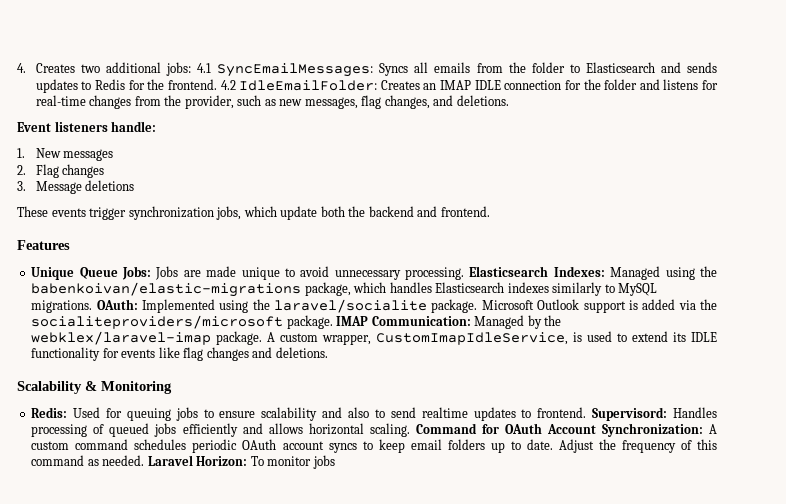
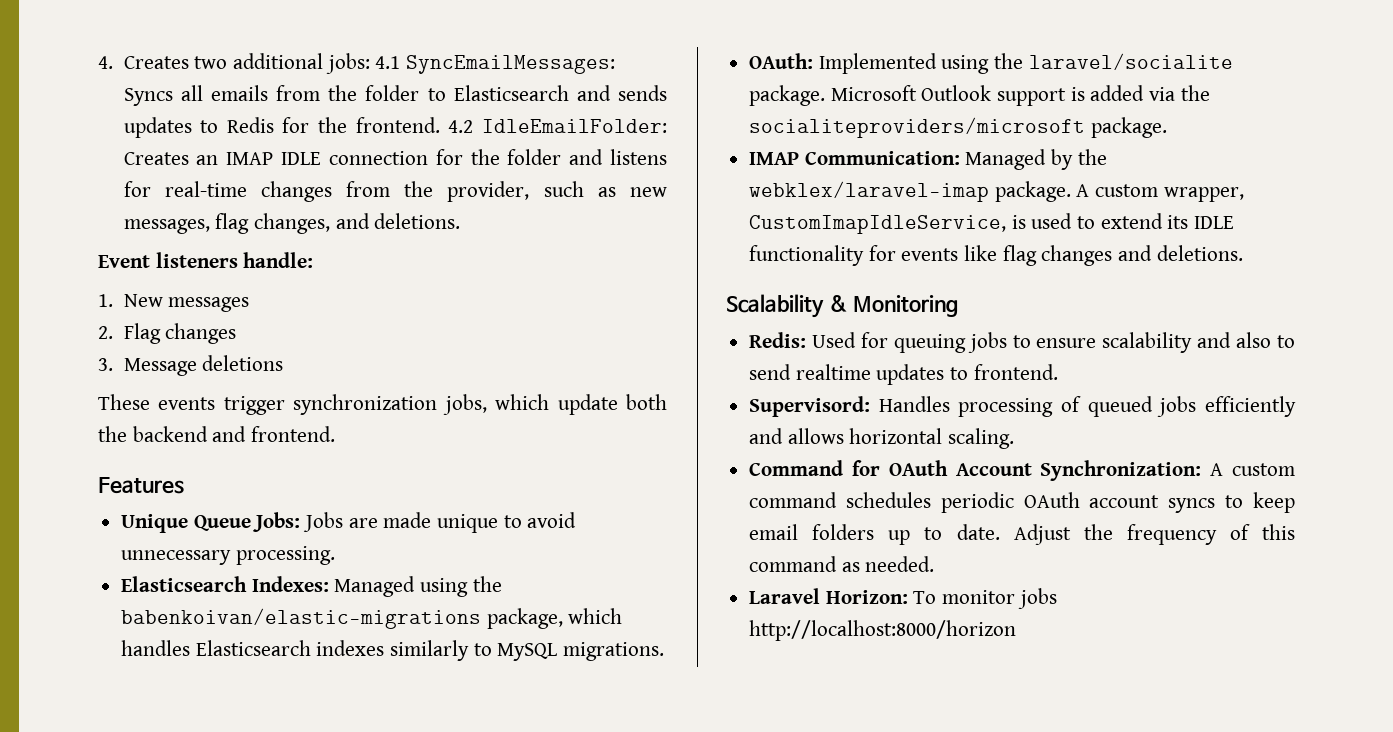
(465, 273) none -> (335, 555) //
(93, 306) none -> (665, 651) //
(333, 322) none -> (1167, 127) //
(587, 412) none -> (1058, 372) //
(410, 430) none -> (1015, 438) //
(145, 460) none -> (935, 564) //
(335, 462) none -> [749,620,1017,641] http://localhost:8000/horizon

